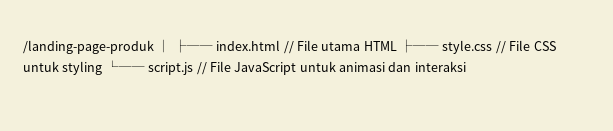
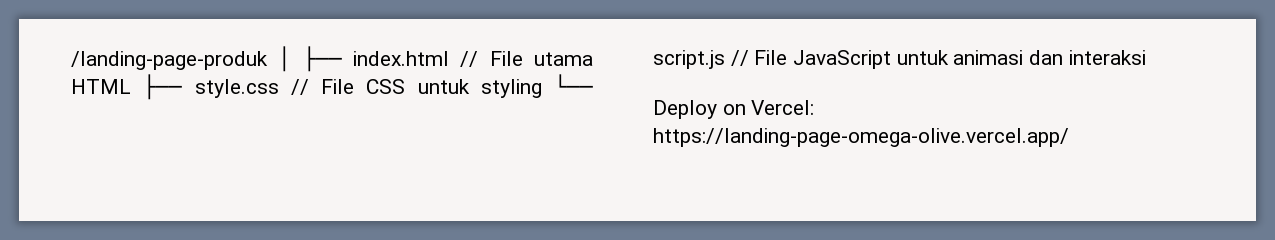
(466, 66) none -> [653,100,815,119] [653,128,1069,147] // Deploy on Vercel: https://landing-page-omega-olive.vercel.app/

